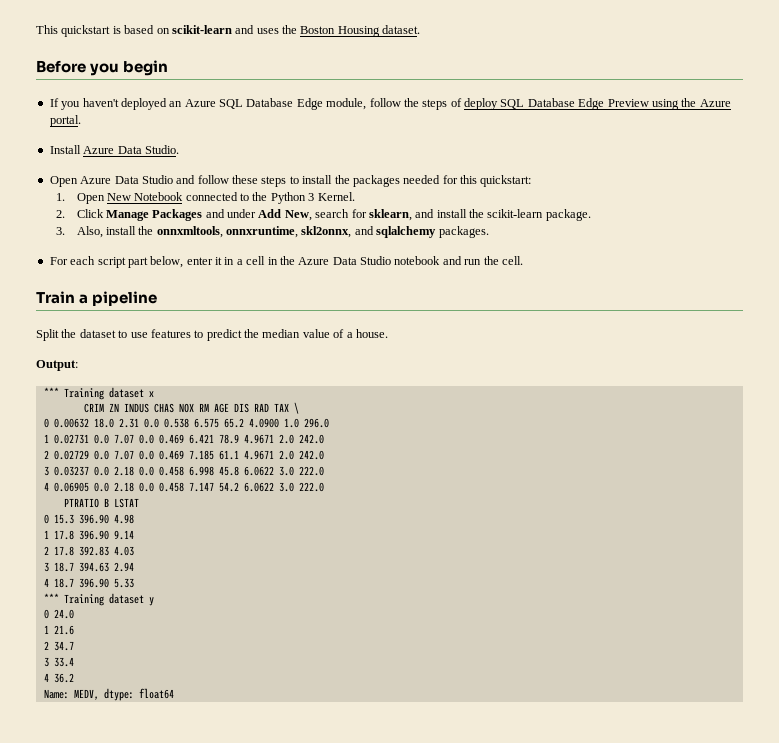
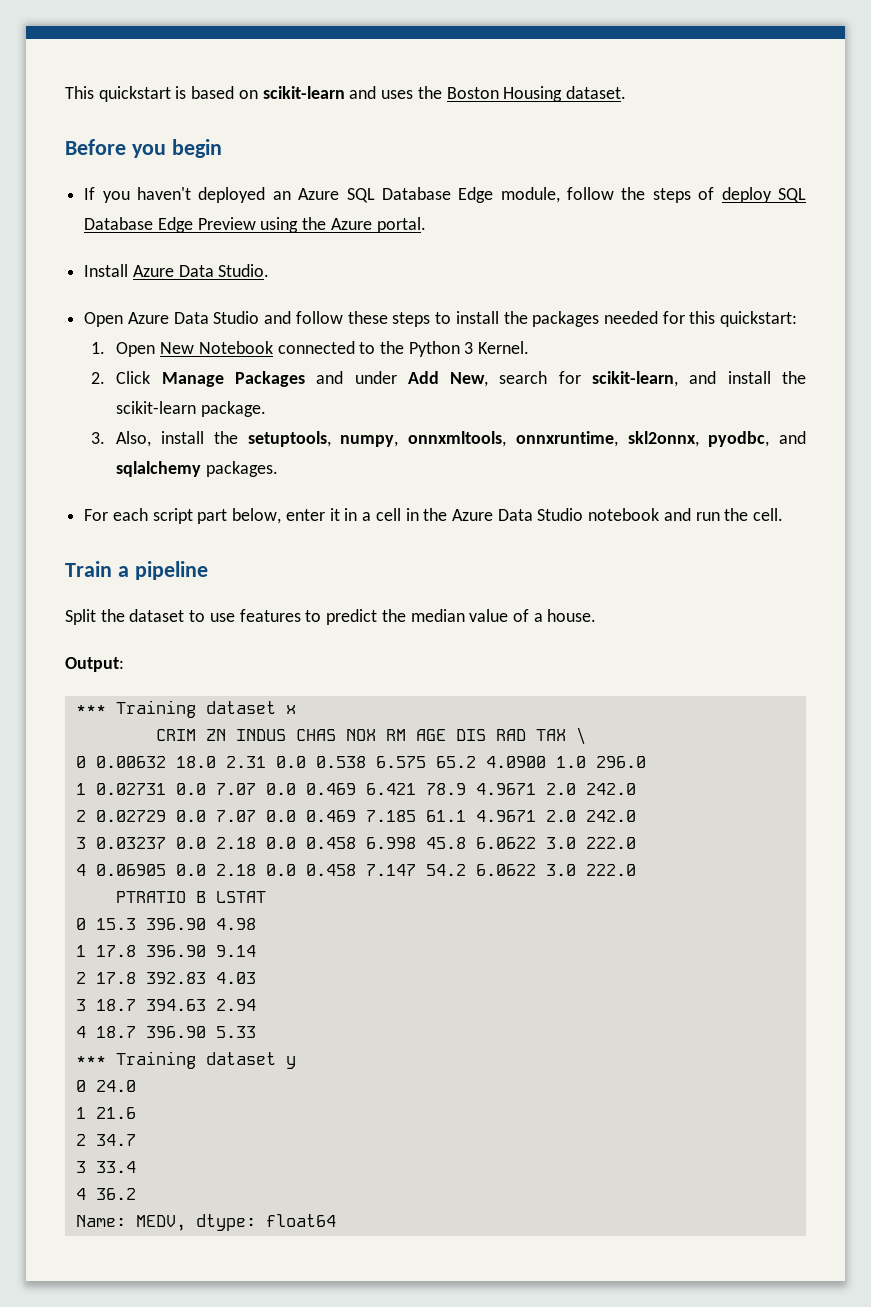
[368,209,412,221] sklearn, -> [592,371,679,387] scikit-learn,
(154, 230) none -> [247,431,399,447] setuptools, numpy,
(352, 232) none -> [708,431,770,447] pyodbc,

